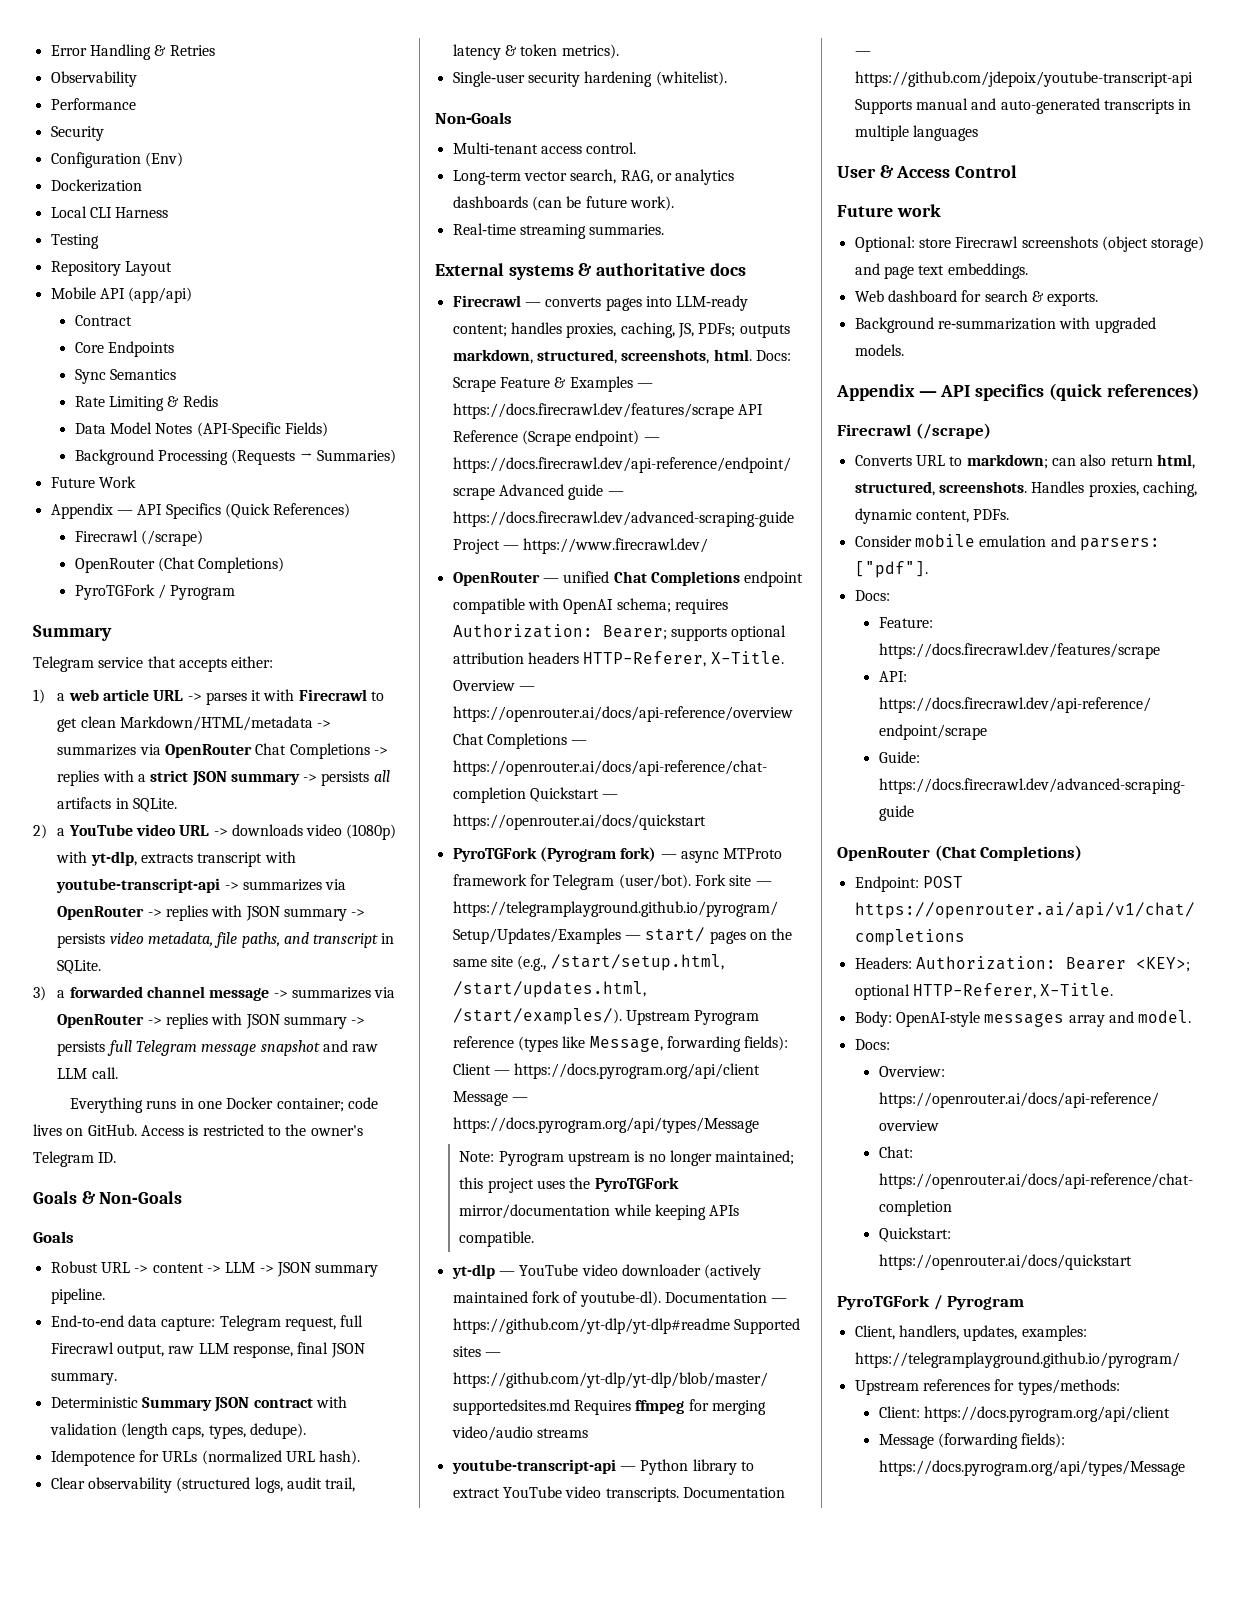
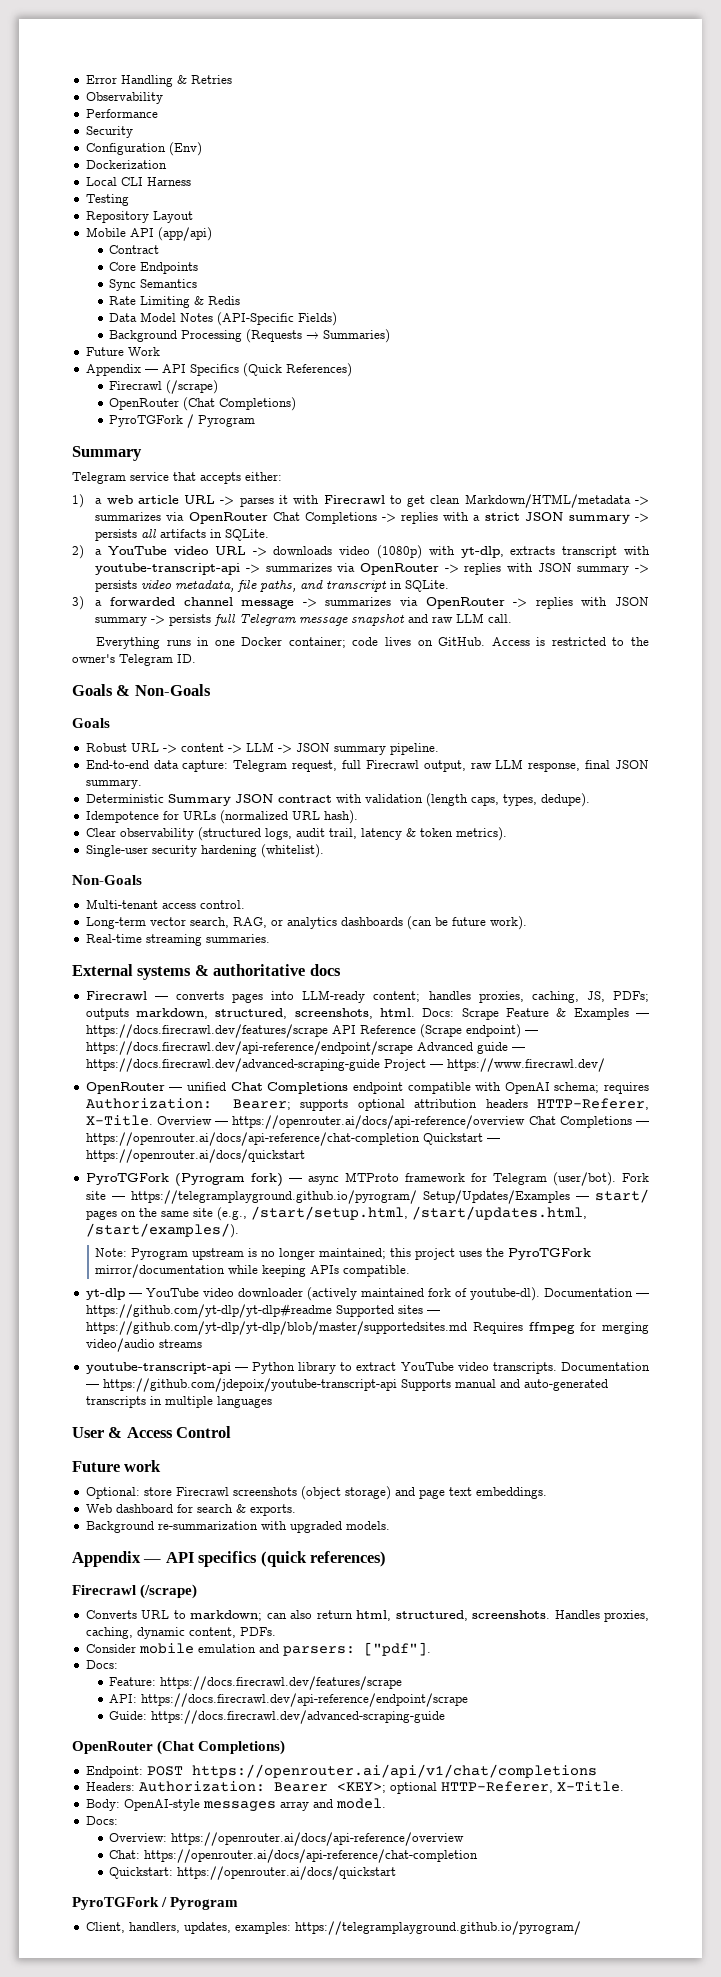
[625,1010,760,1025] [452,1036,789,1052] [452,1063,761,1079] [452,1091,528,1106] [452,1117,759,1133] Upstream Pyrogram reference (types like Message, forwarding fields): Client — https://docs.pyrogram.org/api/client Message — https://docs.pyrogram.org/api/types/Message -> (239, 1230) none
[854,1379,1120,1395] [878,1406,1171,1422] [878,1433,1066,1449] [878,1460,1185,1476] // Upstream references for types/methods: // Client: https://docs.pyrogram.org/api/client // Message (forwarding fields): https://docs.pyrogram.org/api/types/Message -> (581, 1928) none

